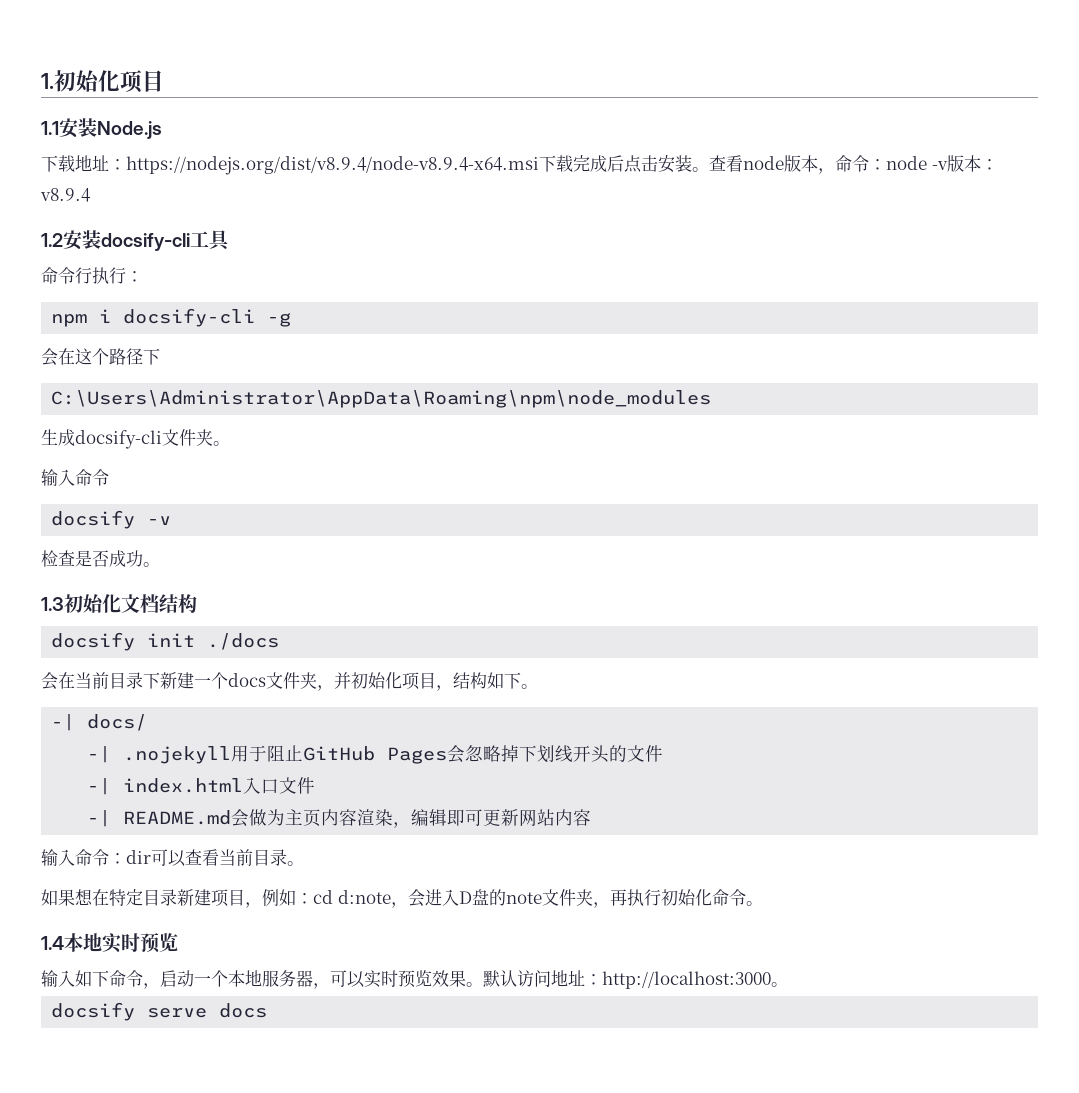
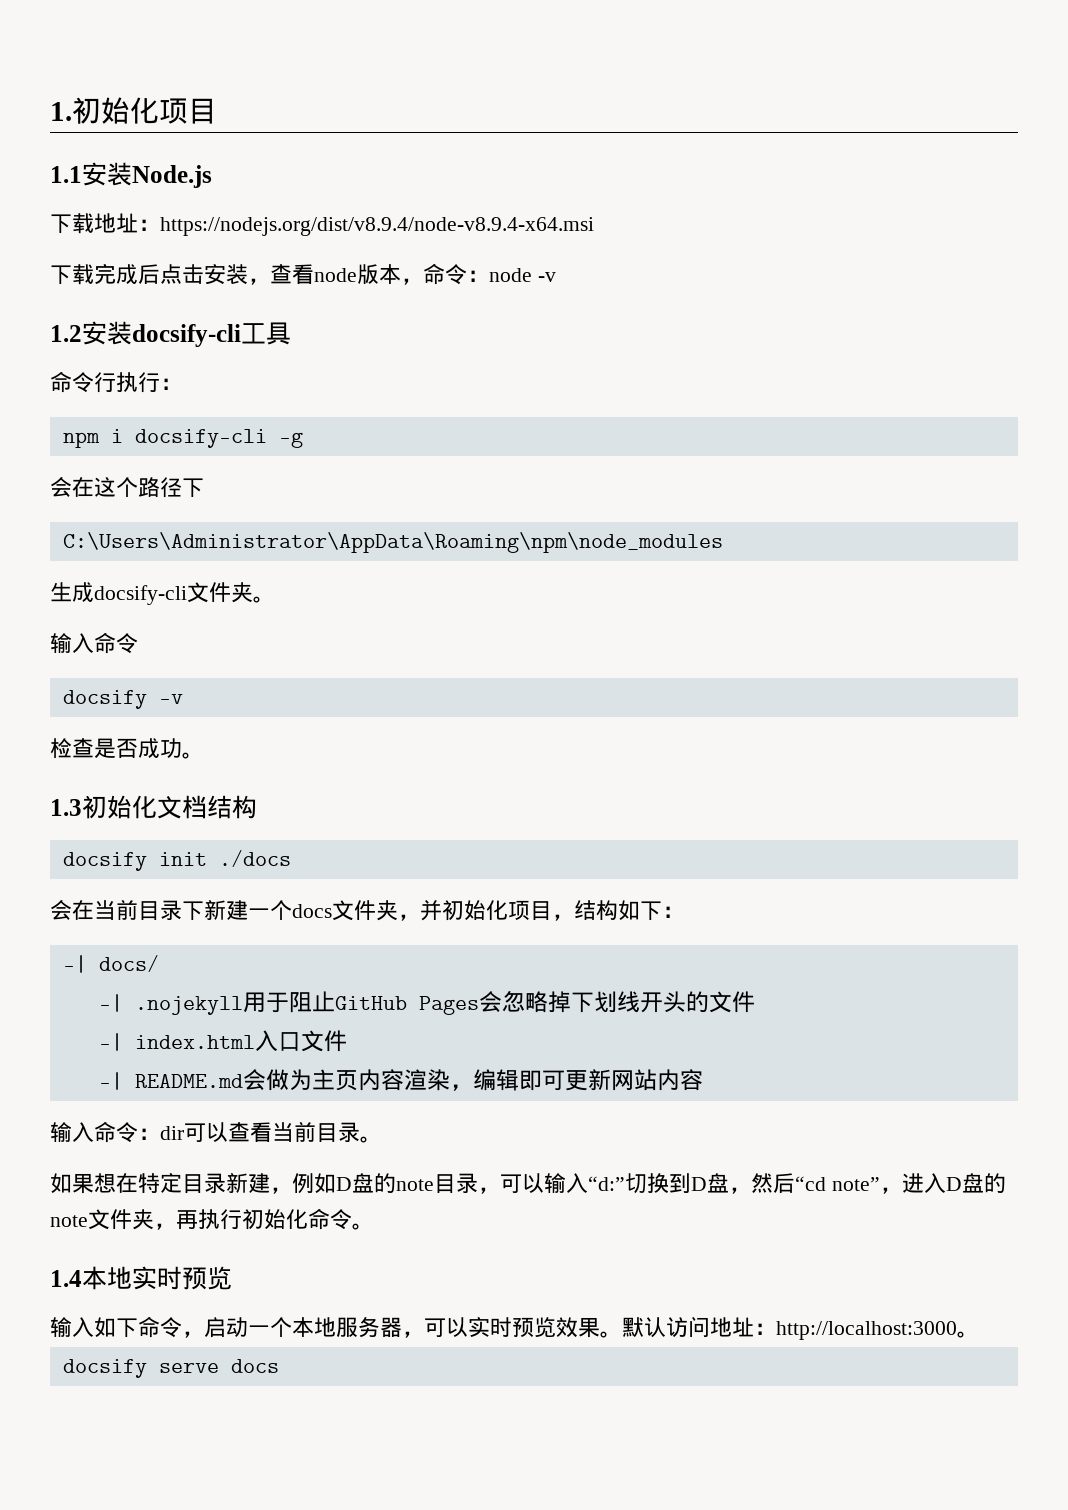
(539, 165) none -> (594, 226) //
[692,167,709,172] 。 -> [248,278,270,285] ，
[946,155,998,172] [40,188,91,202] 版本：v8.9.4 -> (556, 277) none
[521,684,538,689] 。 -> [662,906,684,918] ：
[211,889,425,908] 项目，例如：cd d:note，会 -> [270,1173,902,1194] ，例如D盘的note目录，可以输入“d:”切换到D盘，然后“cd note”，

